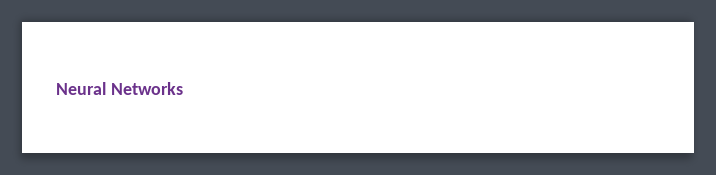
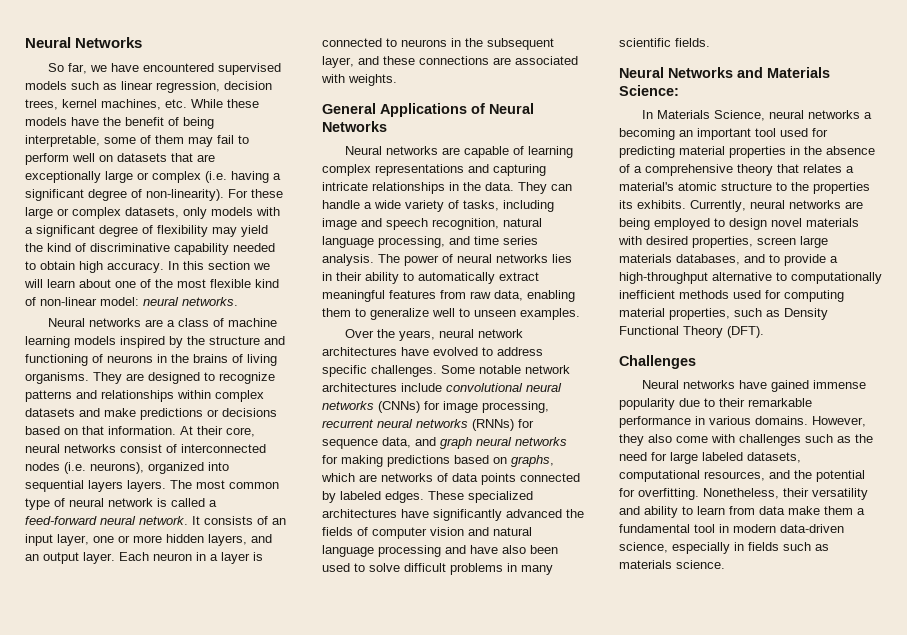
[56,82,183,95] Neural Networks -> [25,37,143,48] [47,63,281,75] [25,81,272,93] [25,99,259,110] [25,117,214,129] [25,135,249,147] [25,153,215,165] [25,171,281,183] [25,189,283,201] [25,207,280,219] [25,225,268,237] [25,243,275,255] [25,261,270,273] [24,279,279,288] [25,297,238,306] [47,318,277,327] [25,336,285,348] [25,354,277,366] [25,372,275,384] [25,390,264,402] [25,408,277,420] [25,426,255,437] [25,444,266,453] [25,462,229,474] [25,480,279,492] [25,498,217,510] [25,516,286,525] [25,534,272,546] [25,552,263,564] [322,38,554,50] [322,56,578,68] [321,74,397,86] [322,103,534,117] [322,121,387,132] [344,146,573,158] [322,164,546,176] [322,182,572,194] [322,200,554,212] [322,218,542,230] [322,236,538,248] [322,254,572,266] [322,272,539,284] [322,290,575,302] [322,308,580,320] [344,329,523,341] [322,347,543,356] [322,365,570,377] [322,383,562,392] [322,401,549,413] [322,419,534,431] [322,437,567,449] [322,455,554,467] [321,473,580,485] [322,491,533,503] [322,509,584,521] [322,527,532,539] [322,545,558,557] [322,563,553,575] [619,38,710,47] [619,67,830,78] [619,85,679,96] [641,110,872,121] [619,128,828,140] [619,146,875,158] [619,164,854,176] [619,182,870,194] [619,200,863,212] [619,218,859,230] [618,236,828,248] [619,254,838,266] [619,272,882,284] [619,290,844,302] [619,308,828,320] [619,326,764,338] [619,355,696,369] [641,380,866,392] [619,398,812,410] [619,416,866,428] [619,434,873,446] [619,452,801,464] [619,470,865,482] [619,488,868,500] [619,506,865,518] [619,524,844,533] [619,542,829,554] [619,560,725,569] Neural Networks // So far, we have encountered supervised models such as linear regression, decision trees, kernel machines, etc. While these models have the benefit of being interpretable, some of them may fail to perform well on datasets that are exceptionally large or complex (i.e. having a significant degree of non-linearity). For these large or complex datasets, only models with a significant degree of flexibility may yield the kind of discriminative capability needed to obtain high accuracy. In this section we will learn about one of the most flexible kind of non-linear model: neural networks. // Neural networks are a class of machine learning models inspired by the structure and functioning of neurons in the brains of living organisms. They are designed to recognize patterns and relationships within complex datasets and make predictions or decisions based on that information. At their core, neural networks consist of interconnected nodes (i.e. neurons), organized into sequential layers layers. The most common type of neural network is called a feed-forward neural network. It consists of an input layer, one or more hidden layers, and an output layer. Each neuron in a layer is connected to neurons in the subsequent layer, and these connections are associated with weights. // General Applications of Neural Networks // Neural networks are capable of learning complex representations and capturing intricate relationships in the data. They can handle a wide variety of tasks, including image and speech recognition, natural language processing, and time series analysis. The power of neural networks lies in their ability to automatically extract meaningful features from raw data, enabling them to generalize well to unseen examples. // Over the years, neural network architectures have evolved to address specific challenges. Some notable network architectures include convolutional neural networks (CNNs) for image processing, recurrent neural networks (RNNs) for sequence data, and graph neural networks for making predictions based on graphs, which are networks of data points connected by labeled edges. These specialized architectures have significantly advanced the fields of computer vision and natural language processing and have also been used to solve difficult problems in many scientific fields. // Neural Networks and Materials Science: // In Materials Science, neural networks a becoming an important tool used for predicting material properties in the absence of a comprehensive theory that relates a material's atomic structure to the properties its exhibits. Currently, neural networks are being employed to design novel materials with desired properties, screen large materials databases, and to provide a high-throughput alternative to computationally inefficient methods used for computing material properties, such as Density Functional Theory (DFT). // Challenges // Neural networks have gained immense popularity due to their remarkable performance in various domains. However, they also come with challenges such as the need for large labeled datasets, computational resources, and the potential for overfitting. Nonetheless, their versatility and ability to learn from data make them a fundamental tool in modern data-driven science, especially in fields such as materials science.

